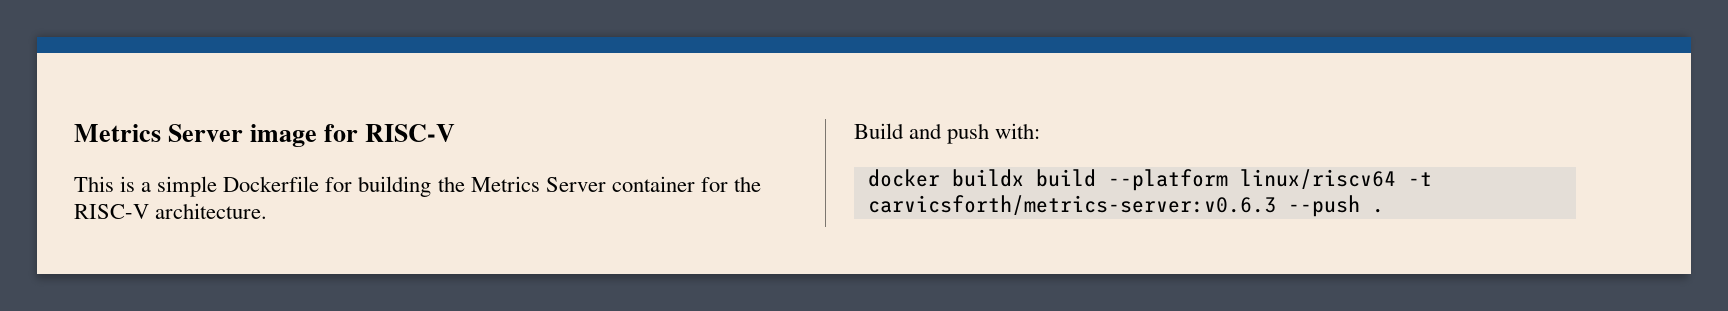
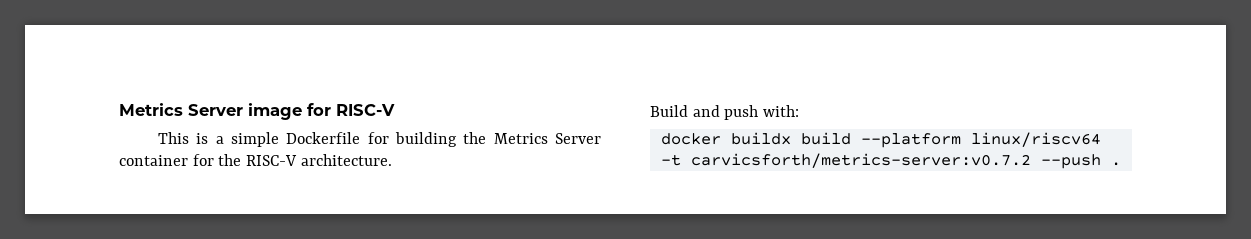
[867,195,1276,215] carvicsforth/metrics-server:v0.6.3 -> [690,153,1031,168] carvicsforth/metrics-server:v0.7.2

